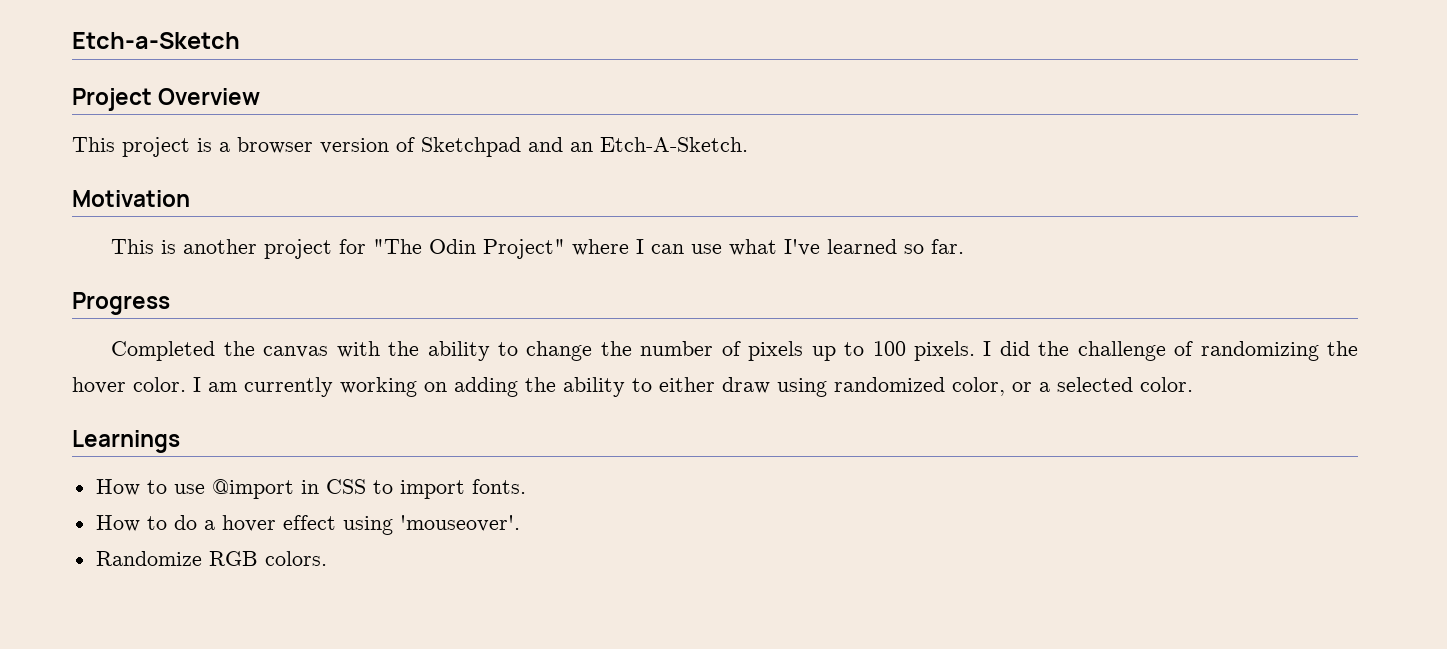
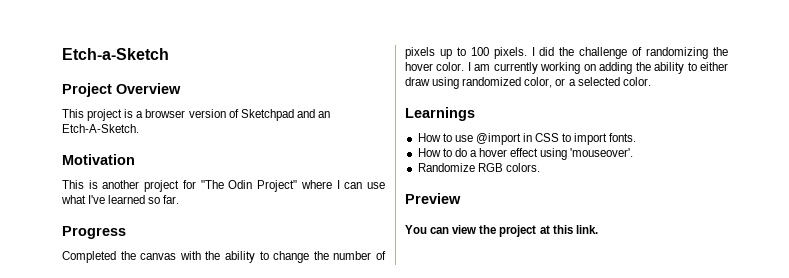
(327, 558) none -> [405,193,461,204] [405,225,598,237] // Preview // You can view the project at this link.

